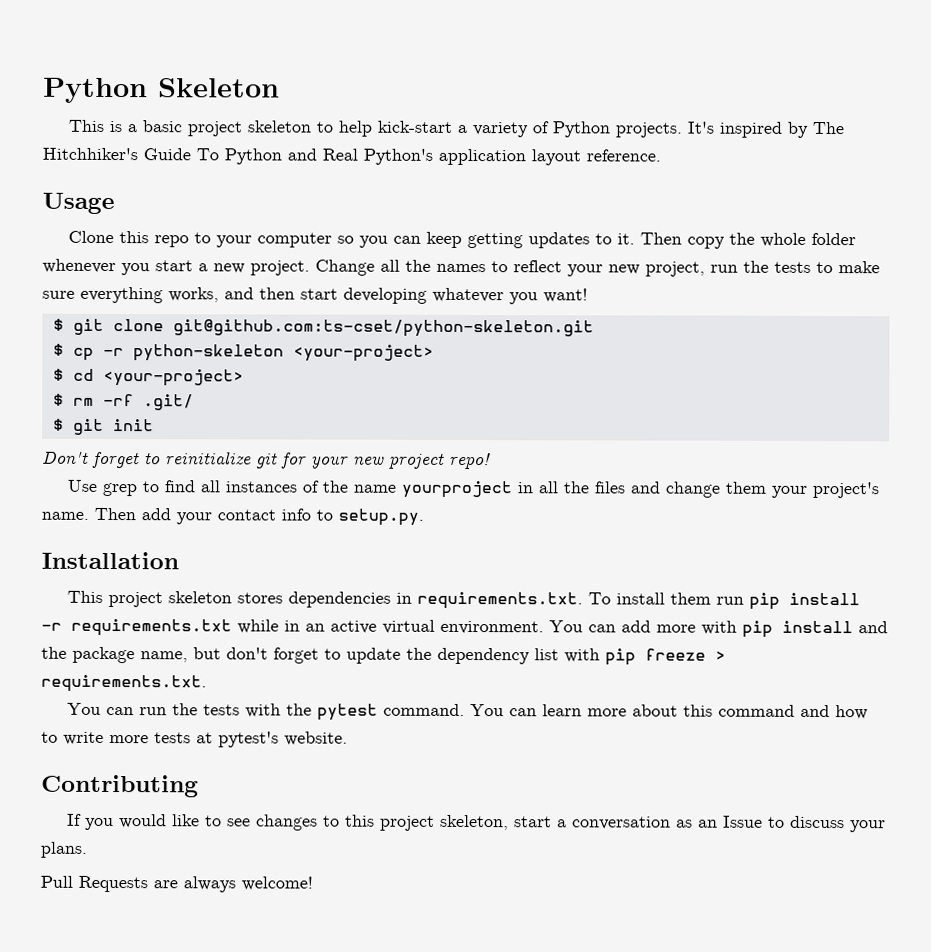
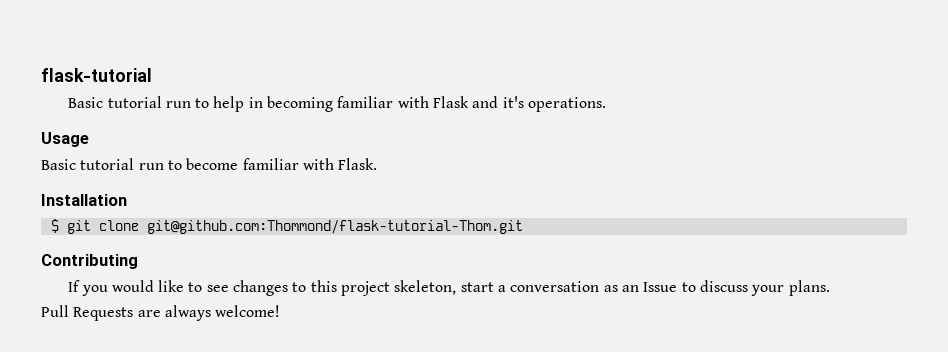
[43,77,280,104] [67,119,844,138] [42,147,661,166] [42,192,115,215] [67,230,856,249] [42,258,880,277] [42,286,588,305] [52,318,594,338] [52,343,434,362] [52,368,244,387] [52,393,194,411] [52,418,154,435] [42,451,491,470] [66,479,879,499] [41,507,424,526] [41,551,179,570] [66,590,860,610] [41,618,888,638] [41,646,726,666] [41,674,207,693] [66,702,868,721] [41,731,348,748] Python Skeleton // This is a basic project skeleton to help kick-start a variety of Python projects. It's inspired by The Hitchhiker's Guide To Python and Real Python's application layout reference. // Usage // Clone this repo to your computer so you can keep getting updates to it. Then copy the whole folder whenever you start a new project. Change all the names to reflect your new project, run the tests to make sure everything works, and then start developing whatever you want! // $ git clone git@github.com:ts-cset/python-skeleton.git // $ cp -r python-skeleton <your-project> // $ cd <your-project> // $ rm -rf .git/ // $ git init // Don't forget to reinitialize git for your new project repo! // Use grep to find all instances of the name yourproject in all the files and change them your project's name. Then add your contact info to setup.py. // Installation // This project skeleton stores dependencies in requirements.txt. To install them run pip install -r requirements.txt while in an active virtual environment. You can add more with pip install and the package name, but don't forget to update the dependency list with pip freeze > requirements.txt. // You can run the tests with the pytest command. You can learn more about this command and how to write more tests at pytest's website. -> [41,68,152,82] [68,96,607,112] [41,132,89,147] [41,158,378,170] [41,194,127,206] [50,219,523,234] flask-tutorial // Basic tutorial run to help in becoming familiar with Flask and it's operations. // Usage // Basic tutorial run to become familiar with Flask. // Installation // $ git clone git@github.com:Thommond/flask-tutorial-Thom.git

